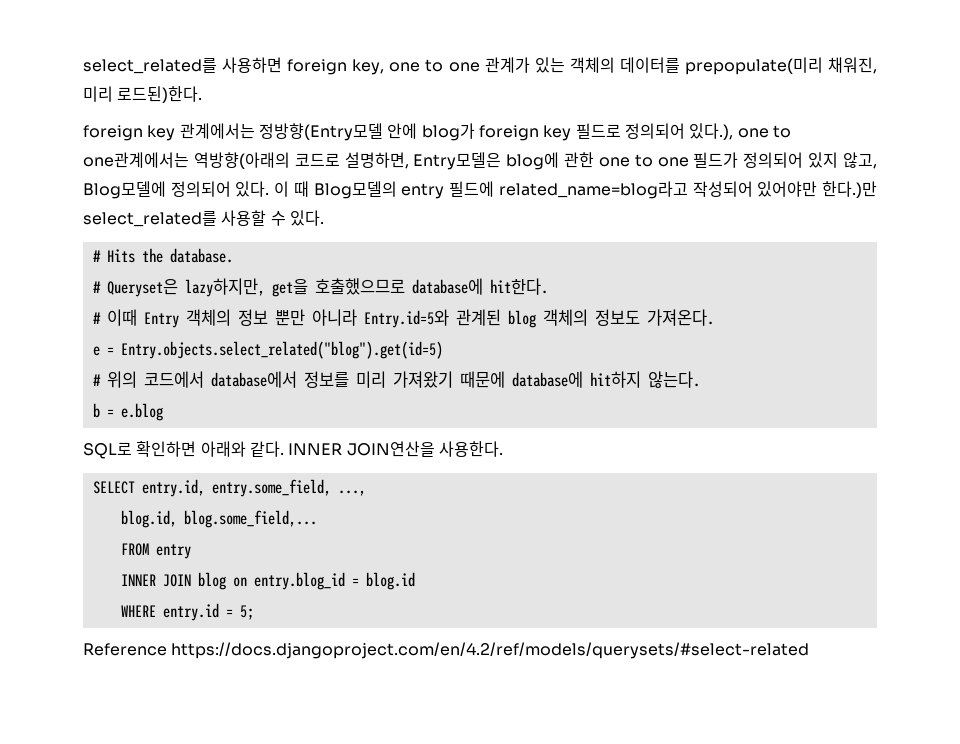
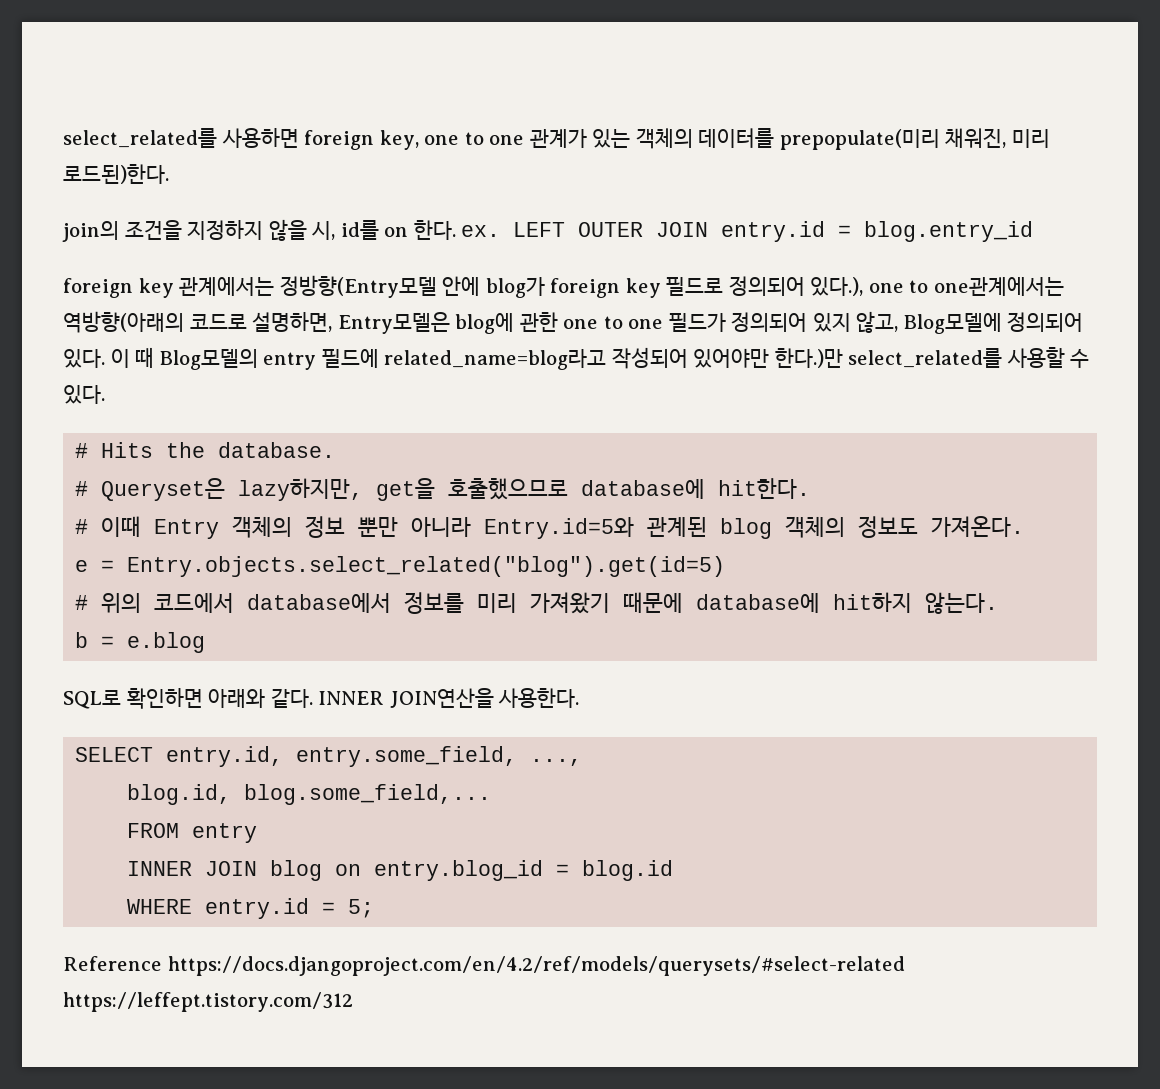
(203, 94) none -> [62,219,1034,242] // join의 조건을 지정하지 않을 시, id를 on 한다. ex. LEFT OUTER JOIN entry.id = blog.entry_id
(810, 650) none -> [63,992,353,1012] https://leffept.tistory.com/312

